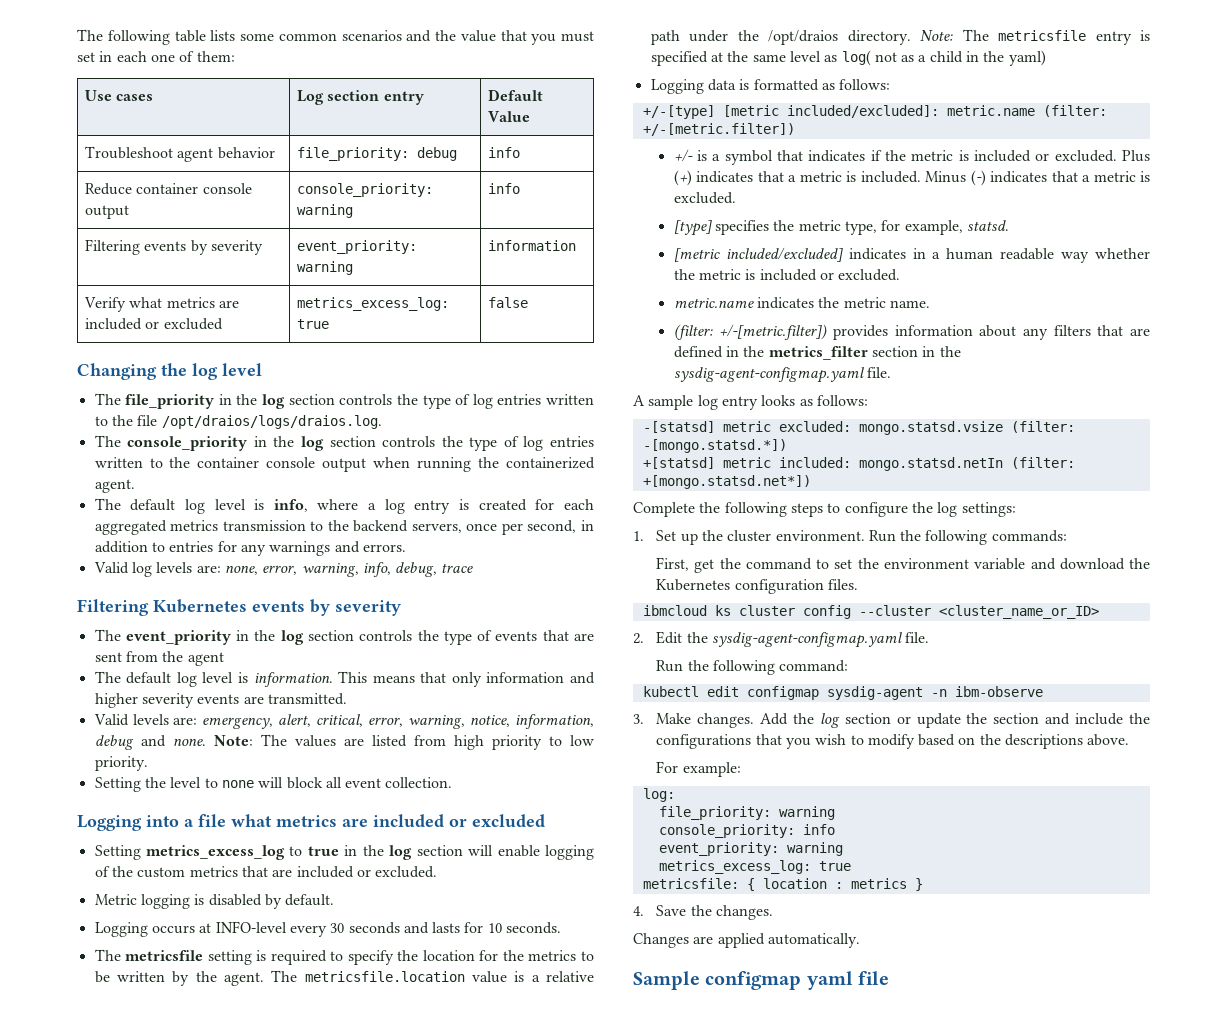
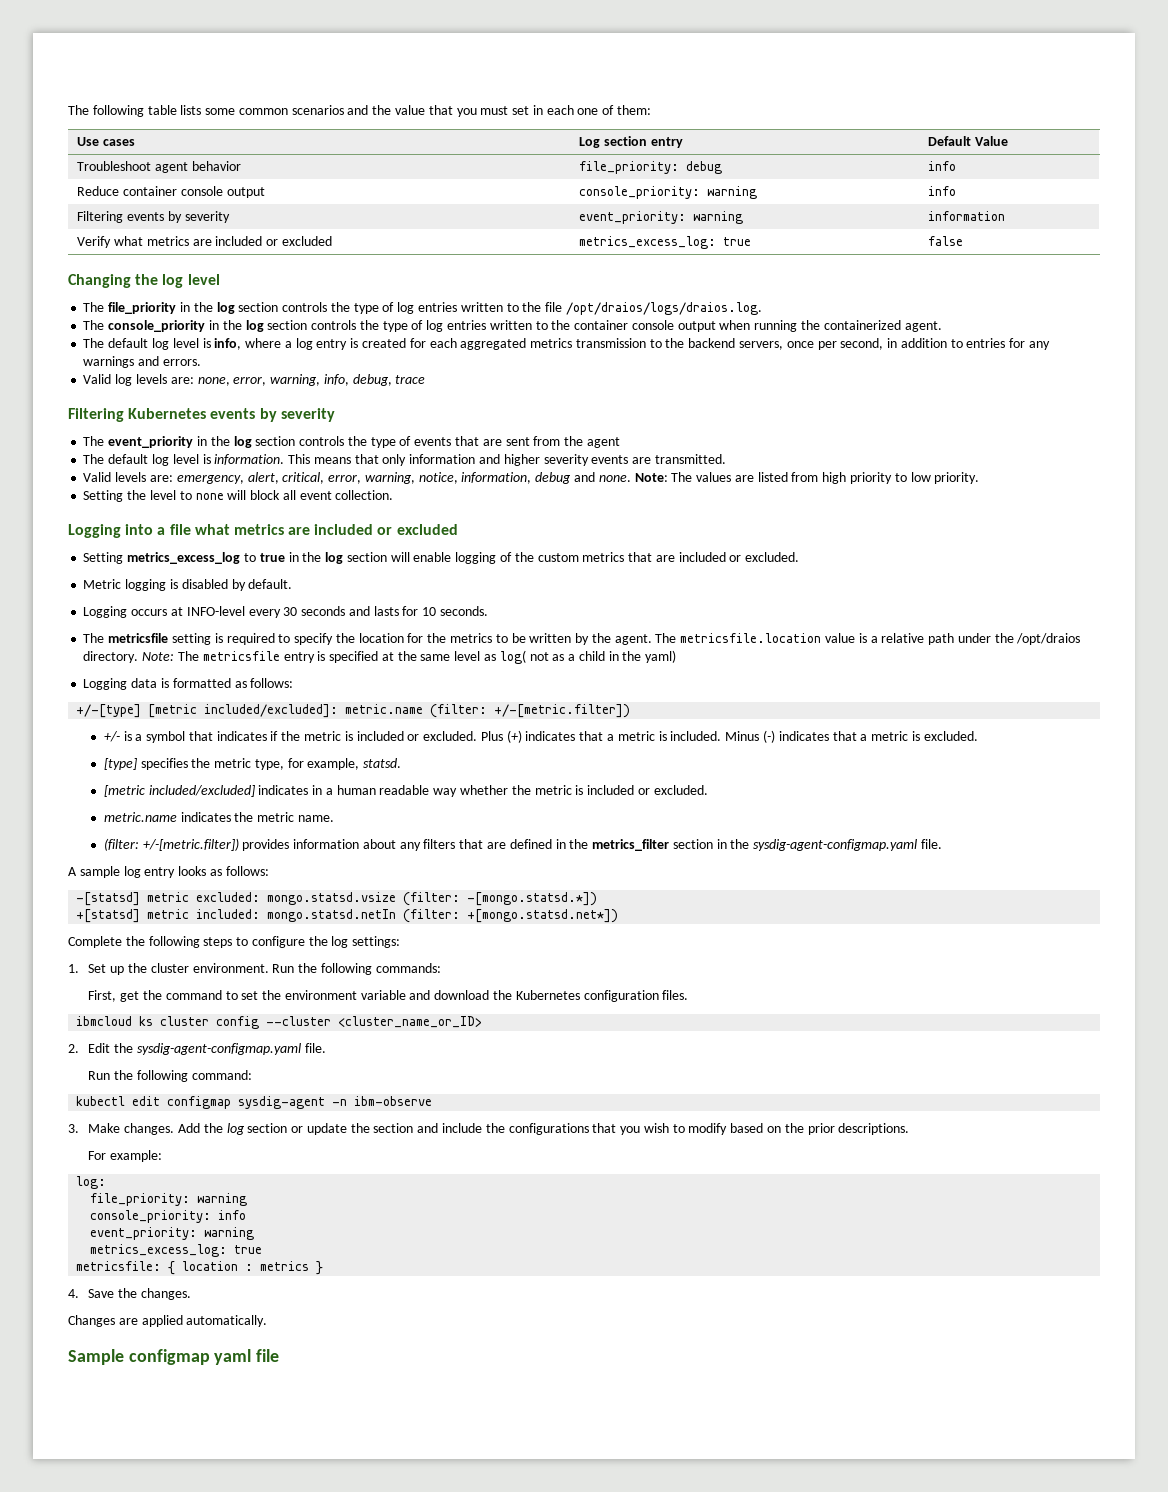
[1005,734,1130,749] descriptions above. -> [807,1123,910,1135] prior descriptions.

